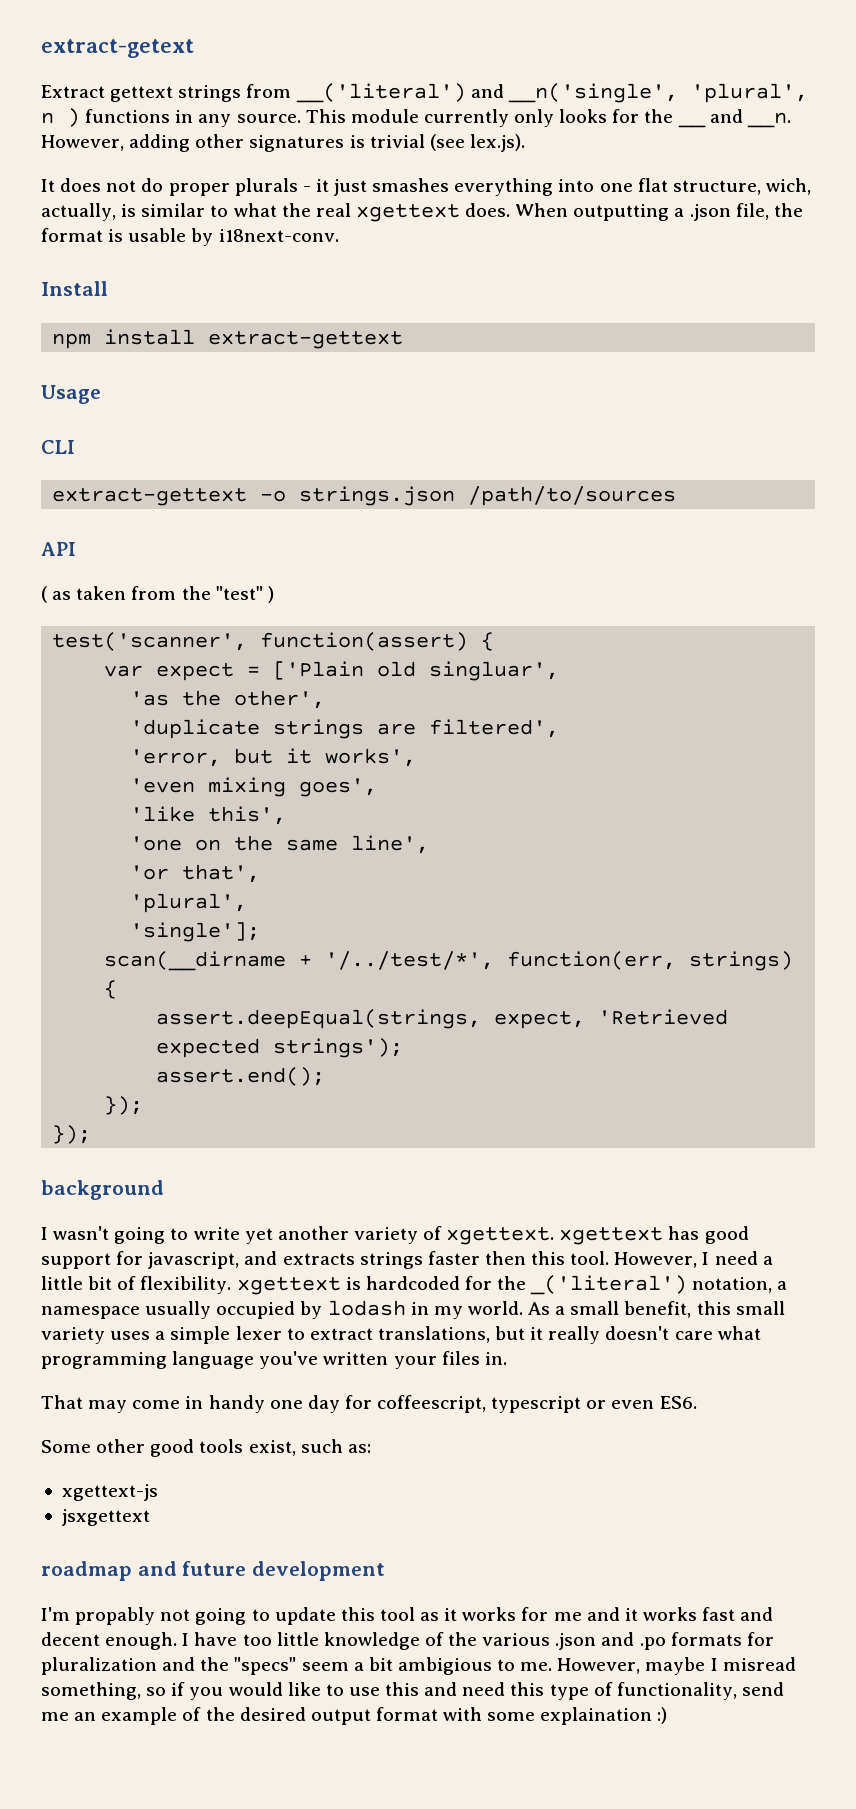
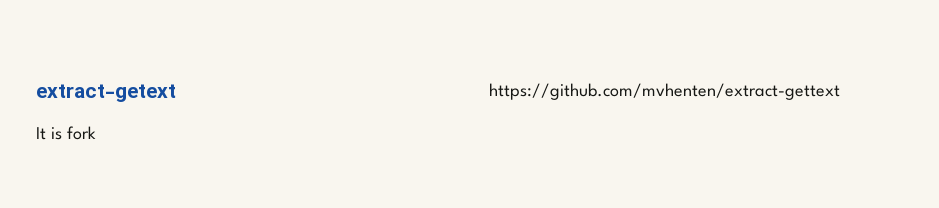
[41,83,808,103] [41,108,674,127] [677,123,706,128] [709,109,791,128] [41,134,525,152] [41,178,811,196] [41,203,803,222] [41,228,339,246] [41,281,108,296] [52,329,404,349] [41,385,101,404] [41,440,75,454] [52,486,677,506] [41,542,76,556] [41,586,274,603] [52,632,495,651] [104,661,560,681] [130,690,326,709] [130,719,560,739] [130,748,417,767] [130,777,378,797] [130,806,287,825] [130,835,430,854] [130,864,261,883] [130,893,248,913] [130,922,261,942] [104,951,794,971] [104,980,118,999] [156,1009,729,1029] [156,1038,404,1058] [156,1067,326,1086] [104,1096,144,1115] [52,1125,92,1144] [41,1180,164,1200] [41,1226,749,1245] [41,1251,773,1269] [41,1275,788,1295] [41,1300,785,1319] [41,1326,761,1344] [41,1351,507,1369] [41,1395,697,1413] [41,1439,371,1457] [61,1484,158,1501] [61,1509,150,1526] [41,1561,386,1581] [41,1607,774,1625] [41,1632,774,1650] [41,1657,796,1675] [41,1682,784,1700] [41,1707,668,1725] Extract gettext strings from __('literal') and __n('single', 'plural', n ) functions in any source. This module currently only looks for the __ and __n. However, adding other signatures is trivial (see lex.js). // It does not do proper plurals - it just smashes everything into one flat structure, wich, actually, is similar to what the real xgettext does. When outputting a .json file, the format is usable by i18next-conv. // Install // npm install extract-gettext // Usage // CLI // extract-gettext -o strings.json /path/to/sources // API // ( as taken from the "test" ) // test('scanner', function(assert) { // var expect = ['Plain old singluar', // 'as the other', // 'duplicate strings are filtered', // 'error, but it works', // 'even mixing goes', // 'like this', // 'one on the same line', // 'or that', // 'plural', // 'single']; // scan(__dirname + '/../test/*', function(err, strings) { // assert.deepEqual(strings, expect, 'Retrieved expected strings'); // assert.end(); // }); // }); // background // I wasn't going to write yet another variety of xgettext. xgettext has good support for javascript, and extracts strings faster then this tool. However, I need a little bit of flexibility. xgettext is hardcoded for the _('literal') notation, a namespace usually occupied by lodash in my world. As a small benefit, this small variety uses a simple lexer to extract translations, but it really doesn't care what programming language you've written your files in. // That may come in handy one day for coffeescript, typescript or even ES6. // Some other good tools exist, such as: // xgettext-js // jsxgettext // roadmap and future development // I'm propably not going to update this tool as it works for me and it works fast and decent enough. I have too little knowledge of the various .json and .po formats for pluralization and the "specs" seem a bit ambigious to me. However, maybe I misread something, so if you would like to use this and need this type of functionality, send me an example of the desired output format with some explaination :) -> [36,126,96,140] [489,83,840,100] It is fork https://github.com/mvhenten/extract-gettext

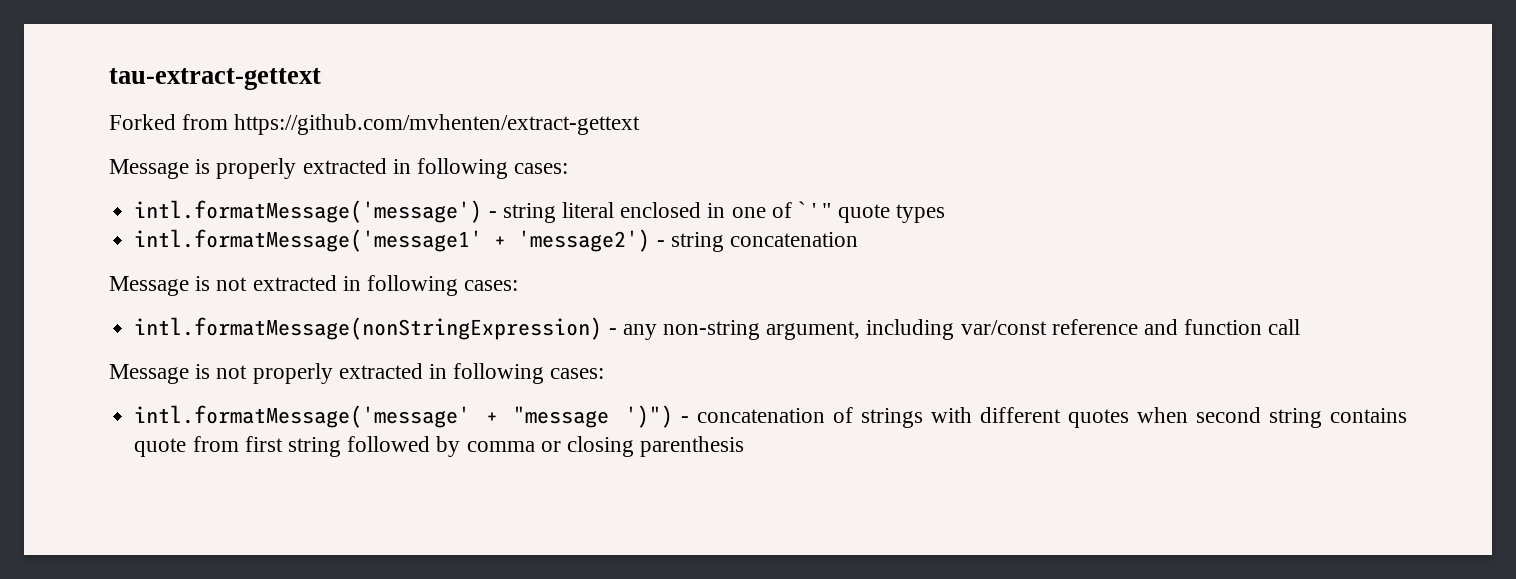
[36,84,176,102] [36,126,96,140] [489,83,840,100] extract-getext // It is fork https://github.com/mvhenten/extract-gettext -> [109,68,321,90] [109,114,641,135] [109,158,569,179] [134,200,945,223] [134,229,858,252] [109,275,519,296] [134,317,1301,340] [109,363,605,384] [134,405,1408,428] [134,436,745,457] tau-extract-gettext // Forked from https://github.com/mvhenten/extract-gettext // Message is properly extracted in following cases: // intl.formatMessage('message') - string literal enclosed in one of ` ' " quote types // intl.formatMessage('message1' + 'message2') - string concatenation // Message is not extracted in following cases: // intl.formatMessage(nonStringExpression) - any non-string argument, including var/const reference and function call // Message is not properly extracted in following cases: // intl.formatMessage('message' + "message ')") - concatenation of strings with different quotes when second string contains quote from first string followed by comma or closing parenthesis

